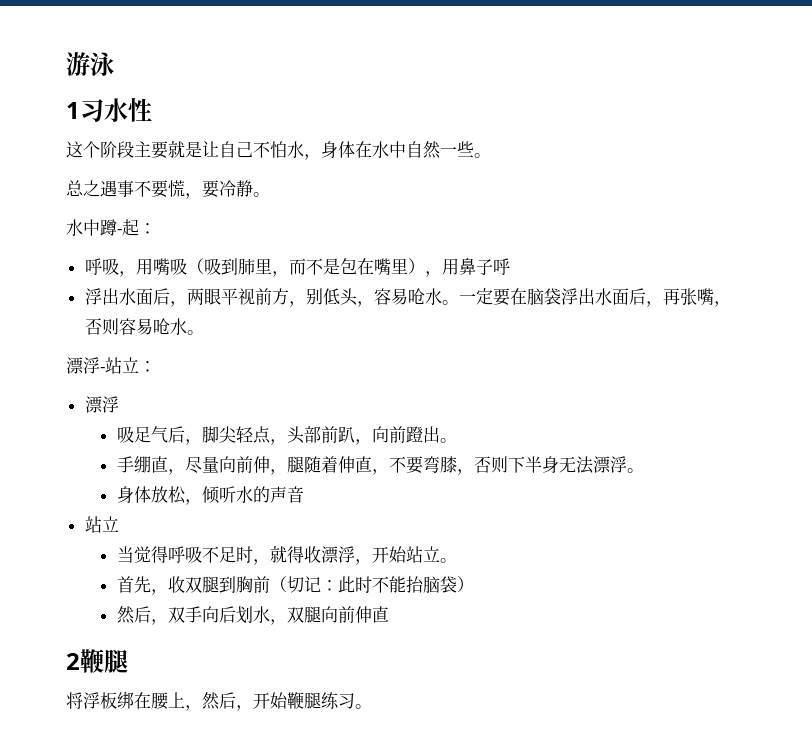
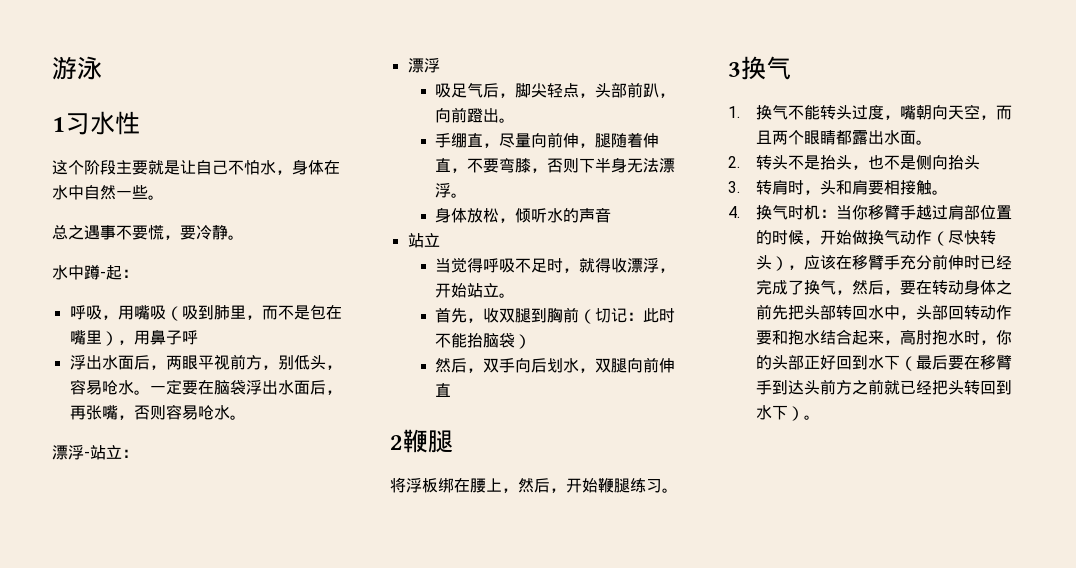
(372, 706) none -> [728,56,791,80] [728,104,1012,120] [755,130,932,145] [728,155,980,170] [728,180,948,195] [728,204,1012,220] [755,229,996,246] [755,254,1012,271] [755,279,1012,295] [755,304,1012,320] [755,329,1012,345] [755,355,1012,371] [755,379,1012,395] [755,405,820,421] // 3换气 // 1.换气不能转头过度，嘴朝向天空，而且两个眼睛都露出水面。 // 2.转头不是抬头，也不是侧向抬头 // 3.转肩时，头和肩要相接触。 // 4.换气时机：当你移臂手越过肩部位置的时候，开始做换气动作（尽快转头），应该在移臂手充分前伸时已经完成了换气，然后，要在转动身体之前先把头部转回水中，头部回转动作要和抱水结合起来，高肘抱水时，你的头部正好回到水下（最后要在移臂手到达头前方之前就已经把头转回到水下）。

